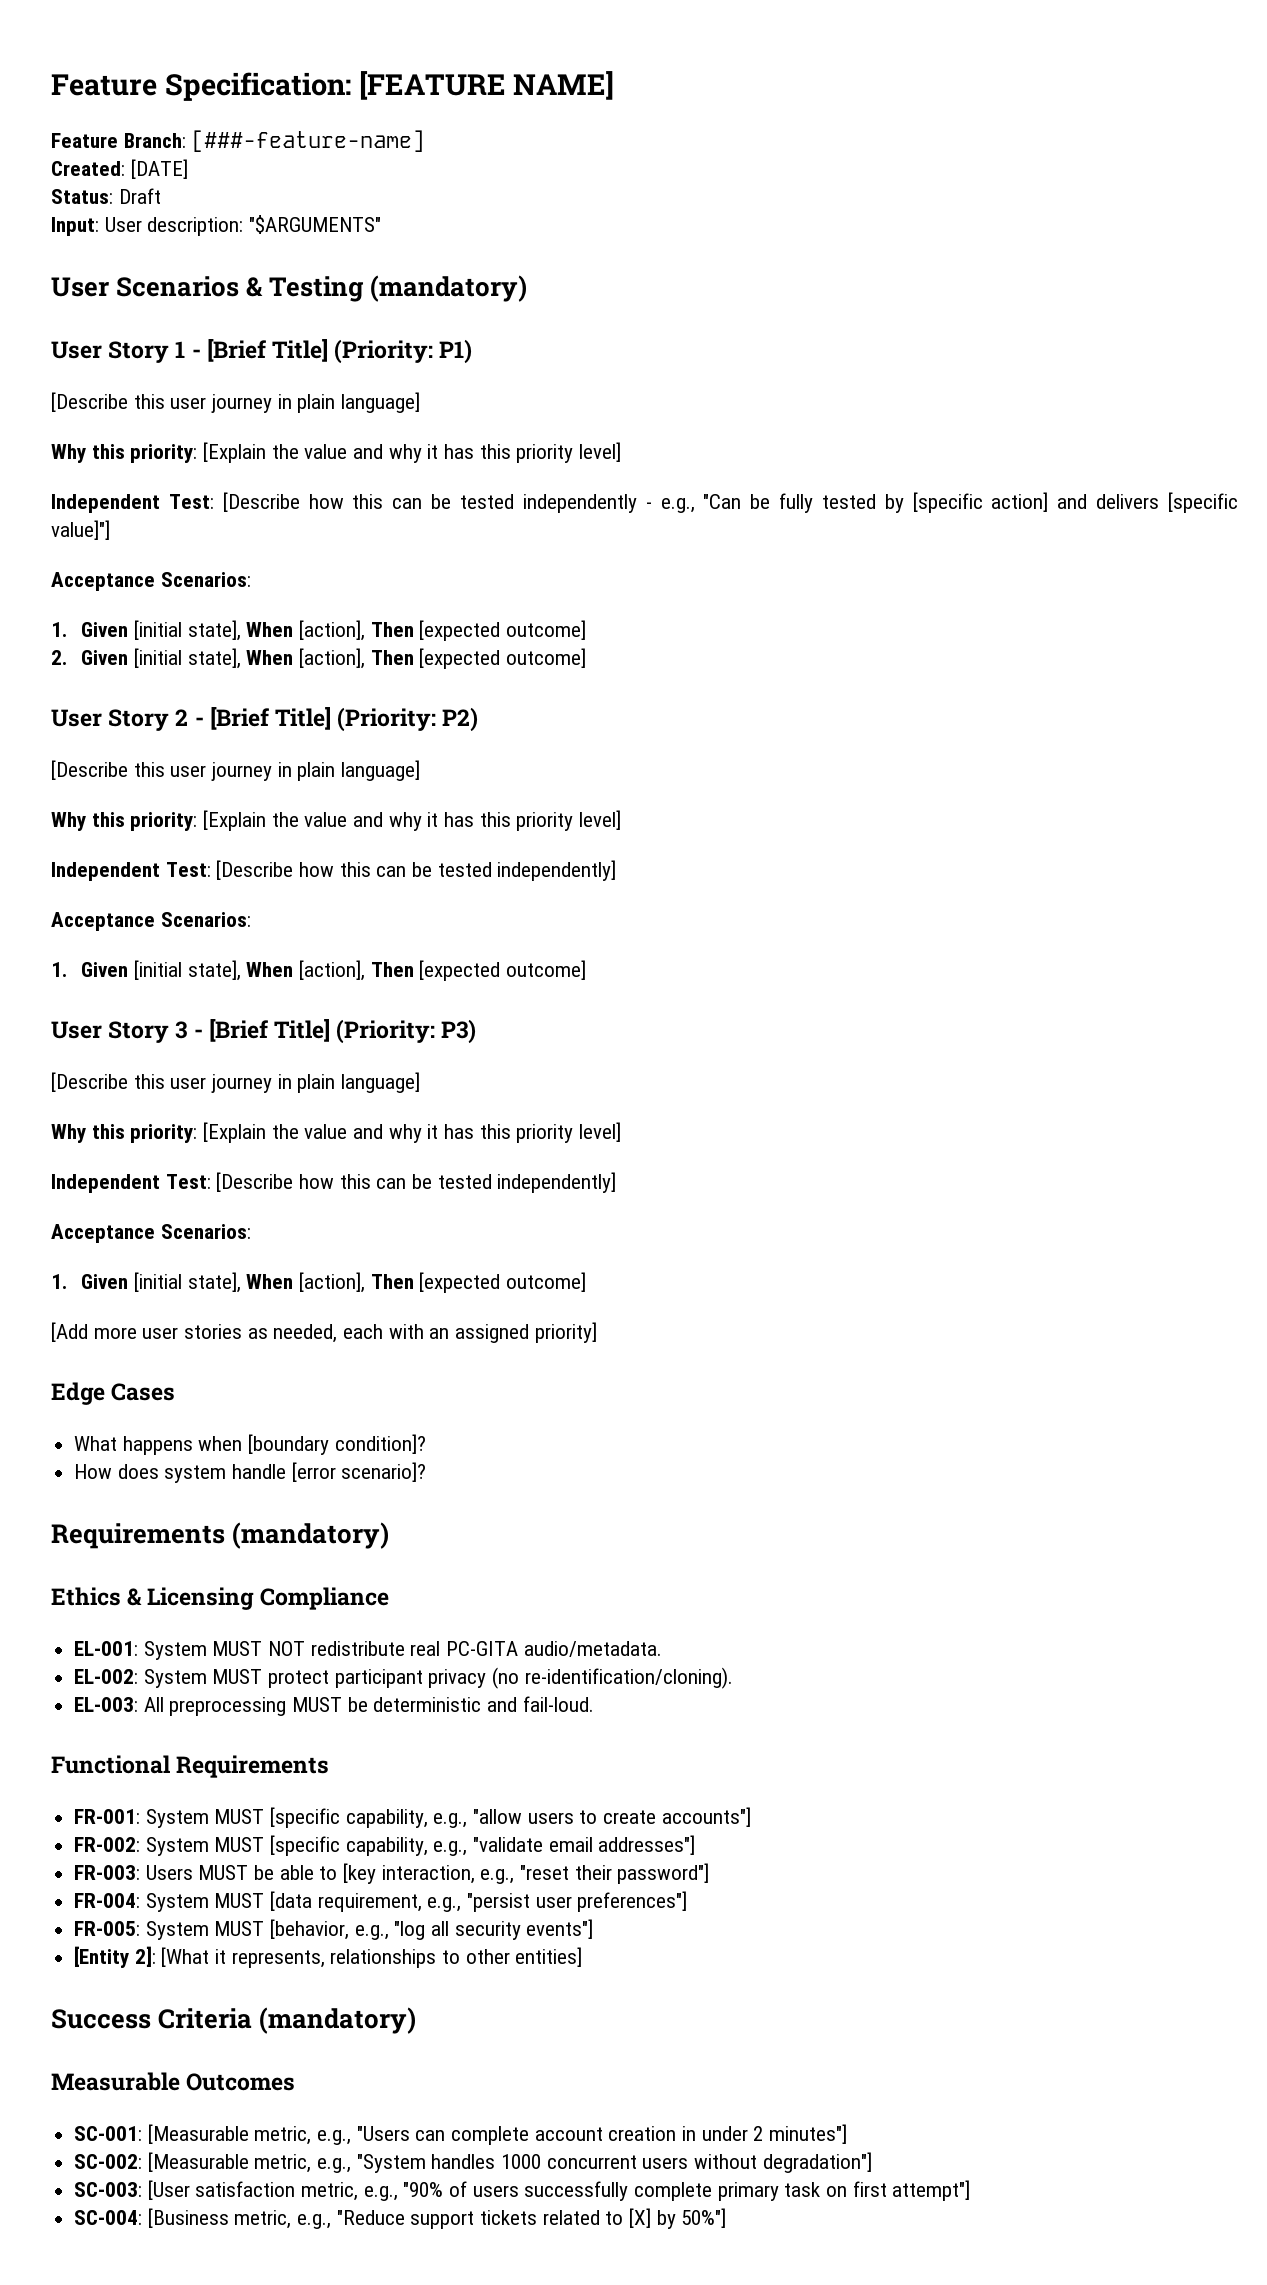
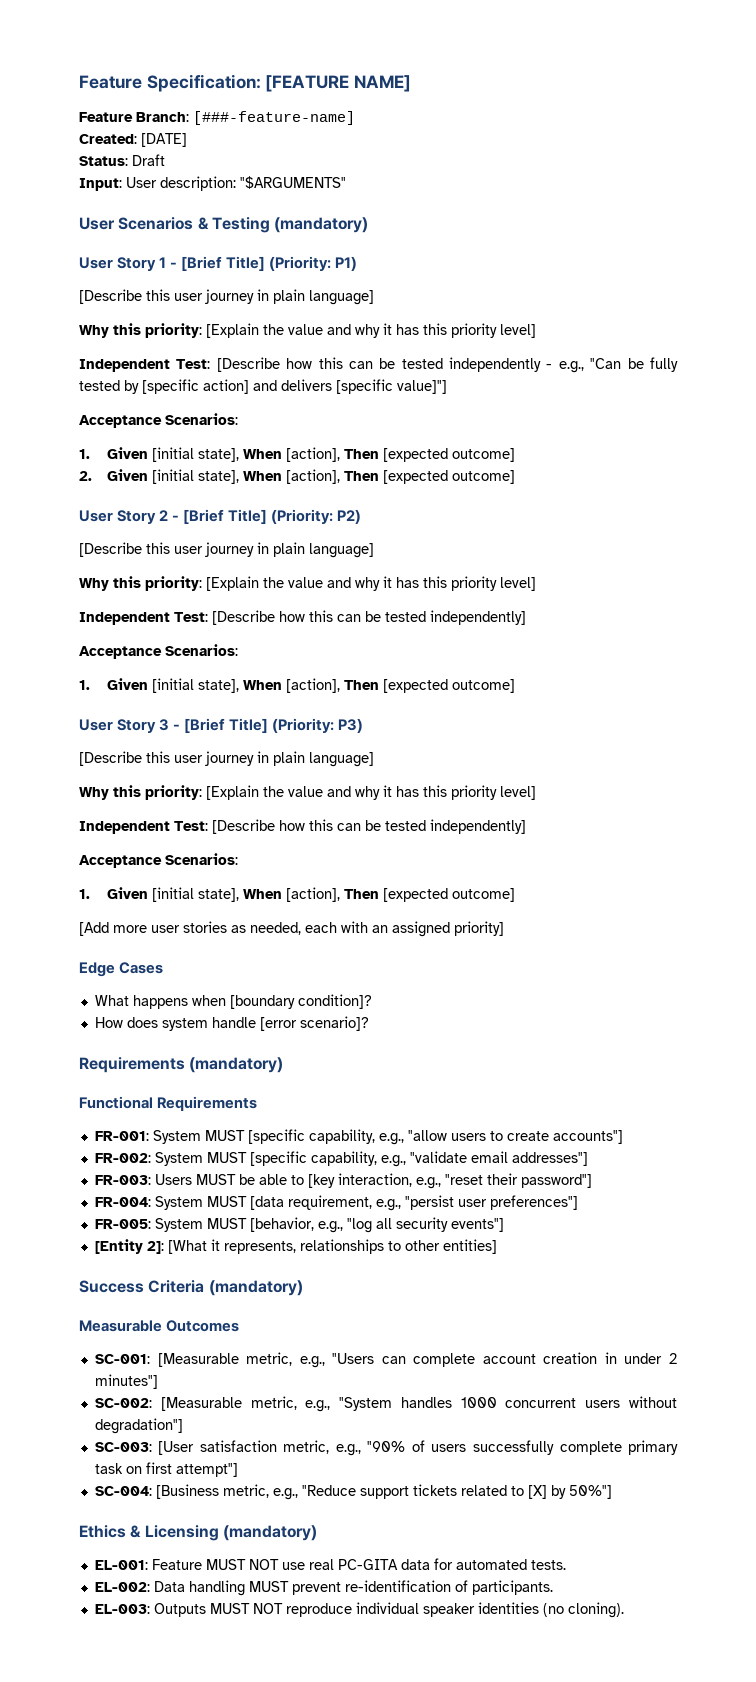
[51,1587,389,1610] [74,1641,662,1660] [74,1667,733,1689] [74,1696,594,1716] // Ethics & Licensing Compliance // EL-001: System MUST NOT redistribute real PC-GITA audio/metadata. // EL-002: System MUST protect participant privacy (no re-identification/cloning). // EL-003: All preprocessing MUST be deterministic and fail-loud. -> (284, 1065) none
(727, 2218) none -> [79,1525,317,1541] [94,1558,566,1570] [94,1580,553,1596] [94,1602,624,1618] // Ethics & Licensing (mandatory) // EL-001: Feature MUST NOT use real PC-GITA data for automated tests. // EL-002: Data handling MUST prevent re-identification of participants. // EL-003: Outputs MUST NOT reproduce individual speaker identities (no cloning).

